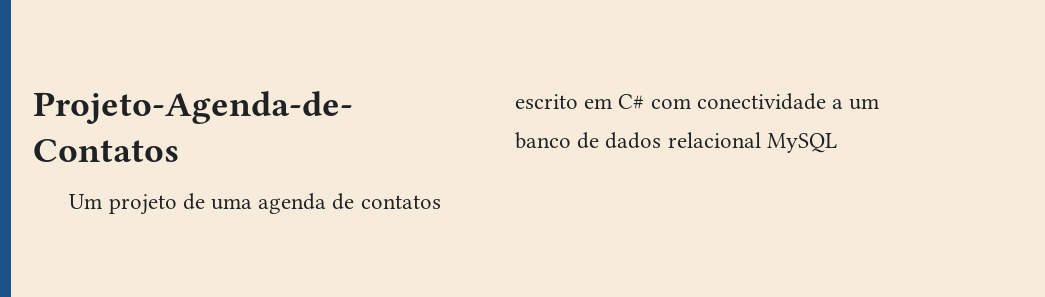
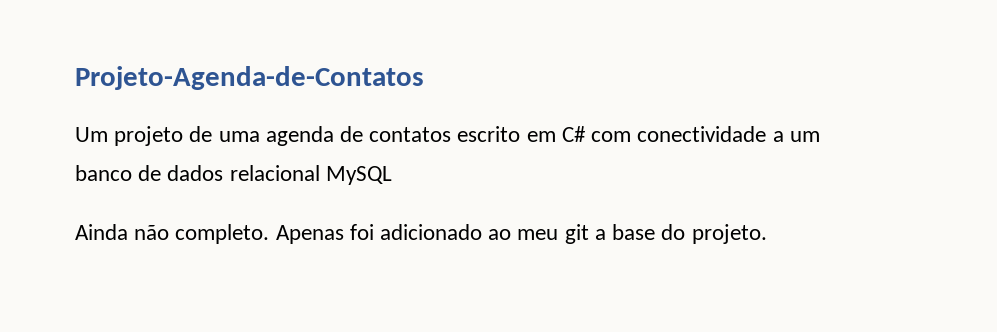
(837, 143) none -> [75,224,767,244] // Ainda não completo. Apenas foi adicionado ao meu git a base do projeto.

